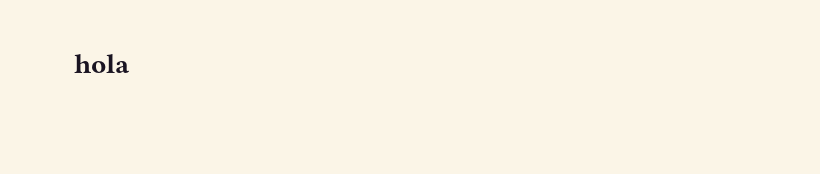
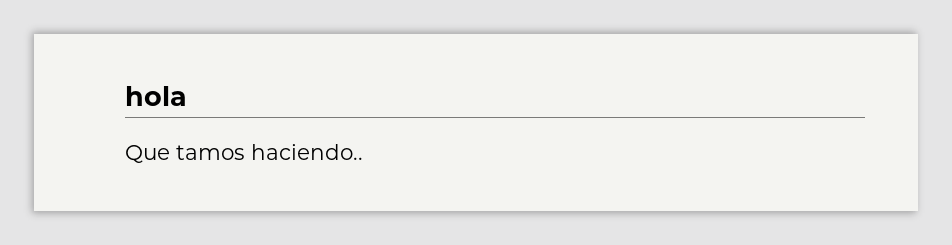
(130, 63) none -> [125,144,363,163] // Que tamos haciendo..

